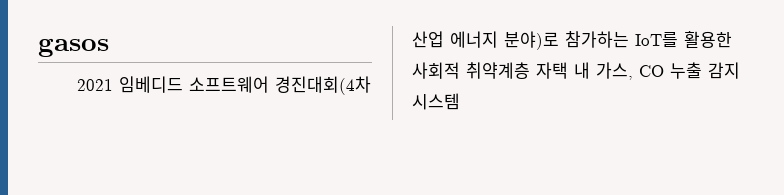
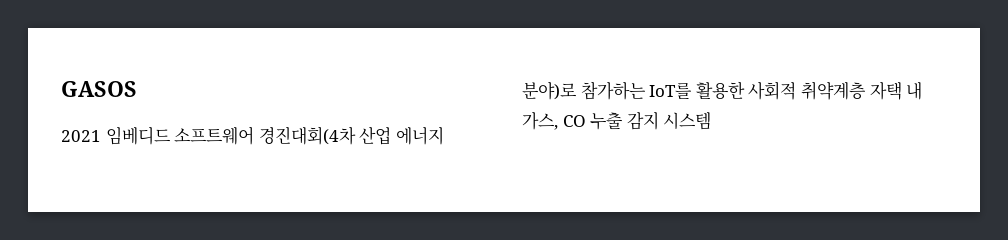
[38,38,109,57] gasos -> [61,81,137,97] GASOS

